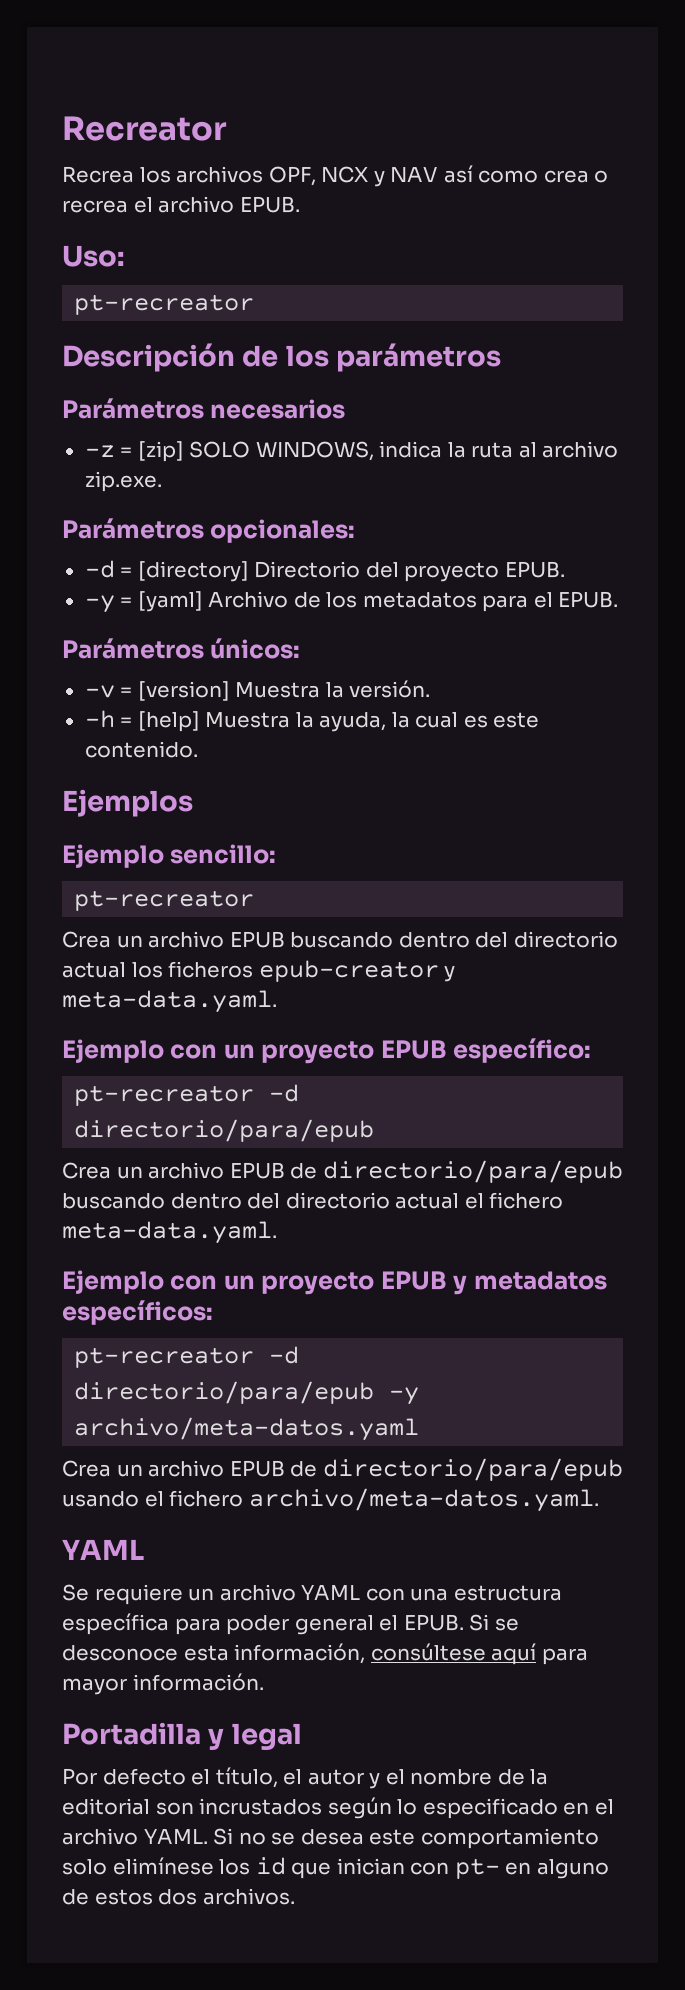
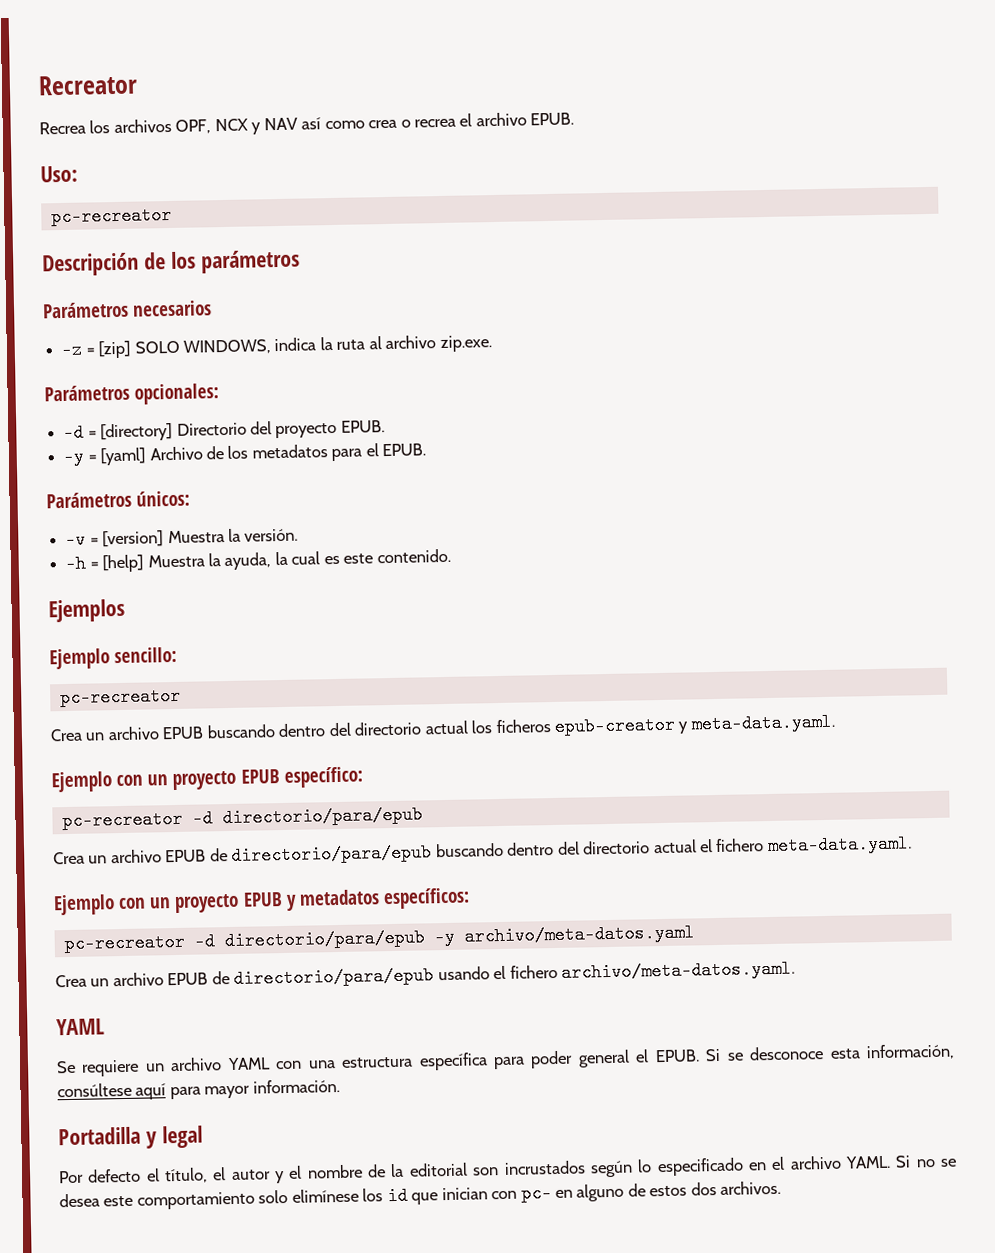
[74,294,255,315] pt-recreator -> [50,205,172,227] pc-recreator
[74,890,255,911] pt-recreator -> [59,686,181,708] pc-recreator
[74,1085,255,1106] pt-recreator -> [61,809,183,831] pc-recreator
[74,1347,255,1368] pt-recreator -> [63,932,185,954] pc-recreator
[454,1858,500,1879] pt- -> [520,1184,552,1203] pc-

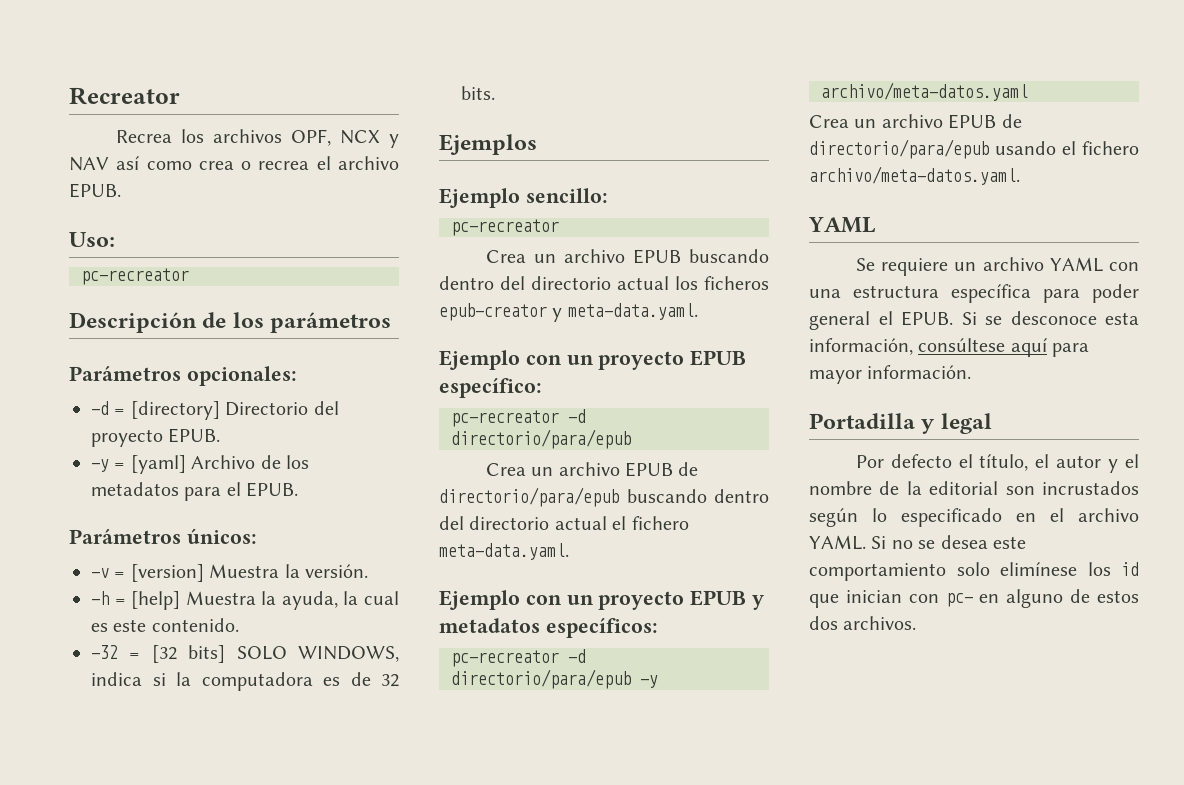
[42,300,213,319] [61,335,492,360] // Parámetros necesarios // -z = [zip] SOLO WINDOWS, indica la ruta al archivo zip.exe. -> (392, 322) none
(451, 556) none -> [91,645,399,663] [91,672,399,691] [461,86,495,100] // -32 = [32 bits] SOLO WINDOWS, indica si la computadora es de 32 bits.

